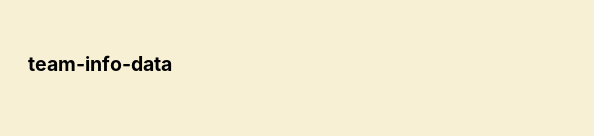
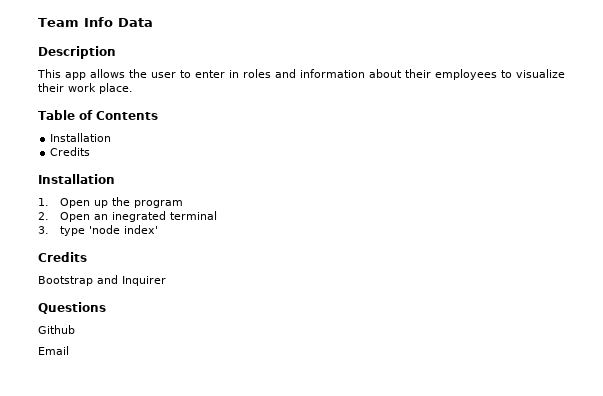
[28,55,172,71] team-info-data -> [38,17,153,27] [38,46,116,59] [37,69,565,80] [38,83,133,94] [38,110,158,120] [50,133,112,142] [50,147,91,156] [38,174,115,184] [38,197,183,208] [38,211,217,222] [38,225,158,236] [38,252,87,262] [38,275,166,286] [38,302,106,314] [38,325,75,334] [38,346,69,355] Team Info Data // Description // This app allows the user to enter in roles and information about their employees to visualize their work place. // Table of Contents // Installation // Credits // Installation // 1. Open up the program // 2. Open an inegrated terminal // 3. type 'node index' // Credits // Bootstrap and Inquirer // Questions // Github // Email

